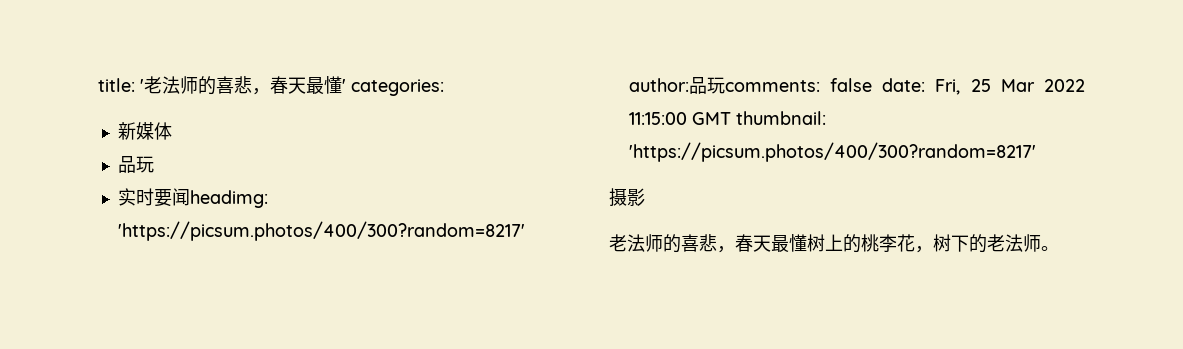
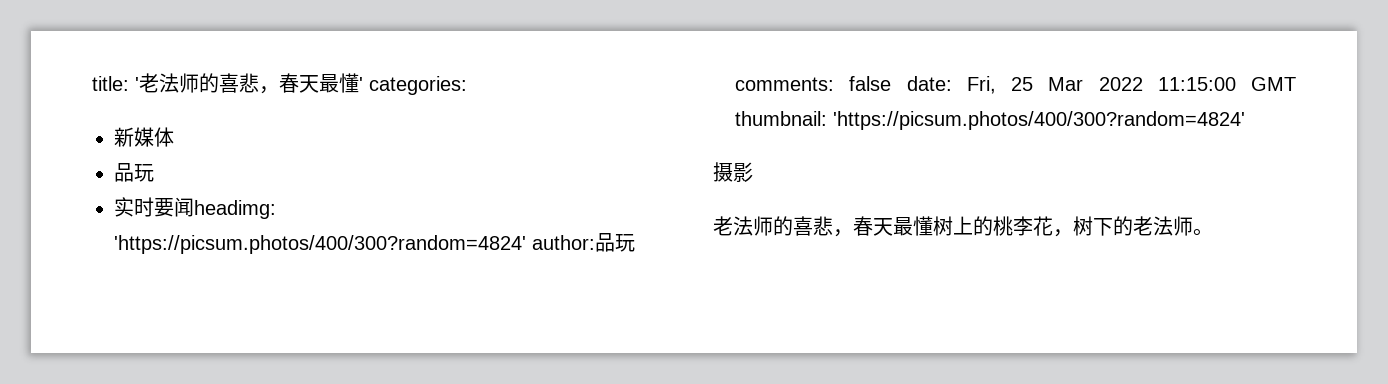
[117,221,525,241] 'https://picsum.photos/400/300?random=8217' -> [114,235,526,254] 'https://picsum.photos/400/300?random=4824'
[628,142,1036,162] 'https://picsum.photos/400/300?random=8217' -> [833,111,1245,130] 'https://picsum.photos/400/300?random=4824'

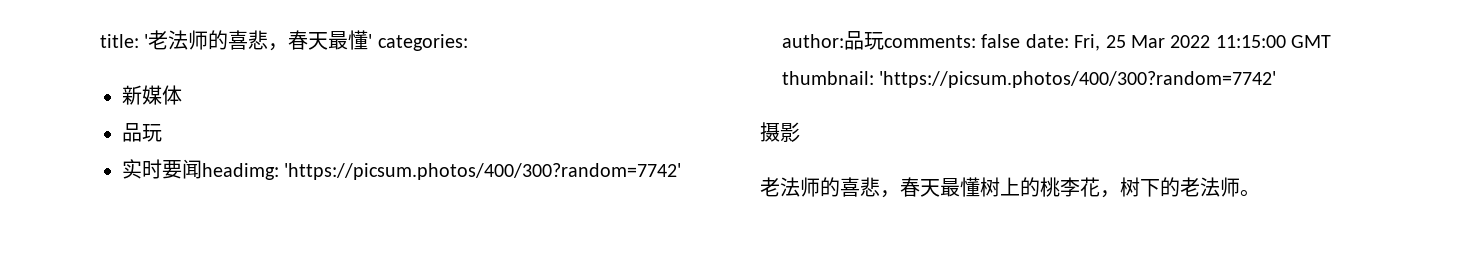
[114,235,526,254] 'https://picsum.photos/400/300?random=4824' -> [284,163,682,180] 'https://picsum.photos/400/300?random=7742'
[833,111,1245,130] 'https://picsum.photos/400/300?random=4824' -> [879,71,1277,88] 'https://picsum.photos/400/300?random=7742'

